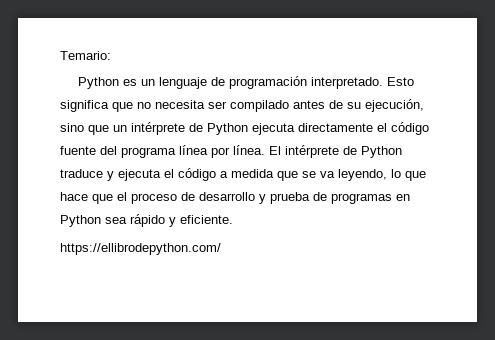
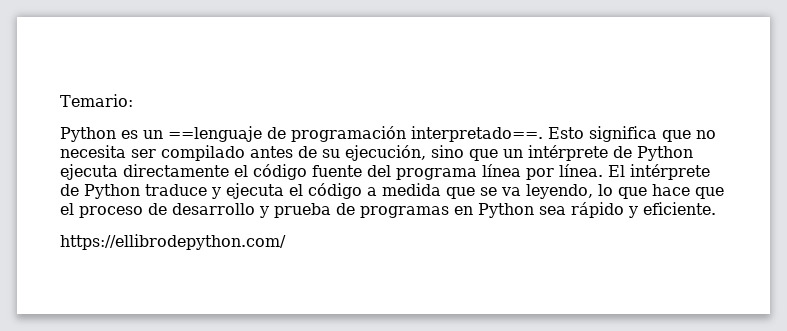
[159,77,208,89] lenguaje -> [168,126,262,142] ==lenguaje
[311,77,384,89] interpretado. -> [411,126,543,142] interpretado==.

